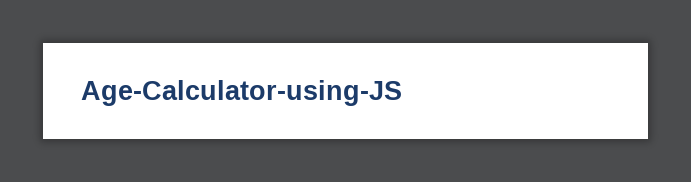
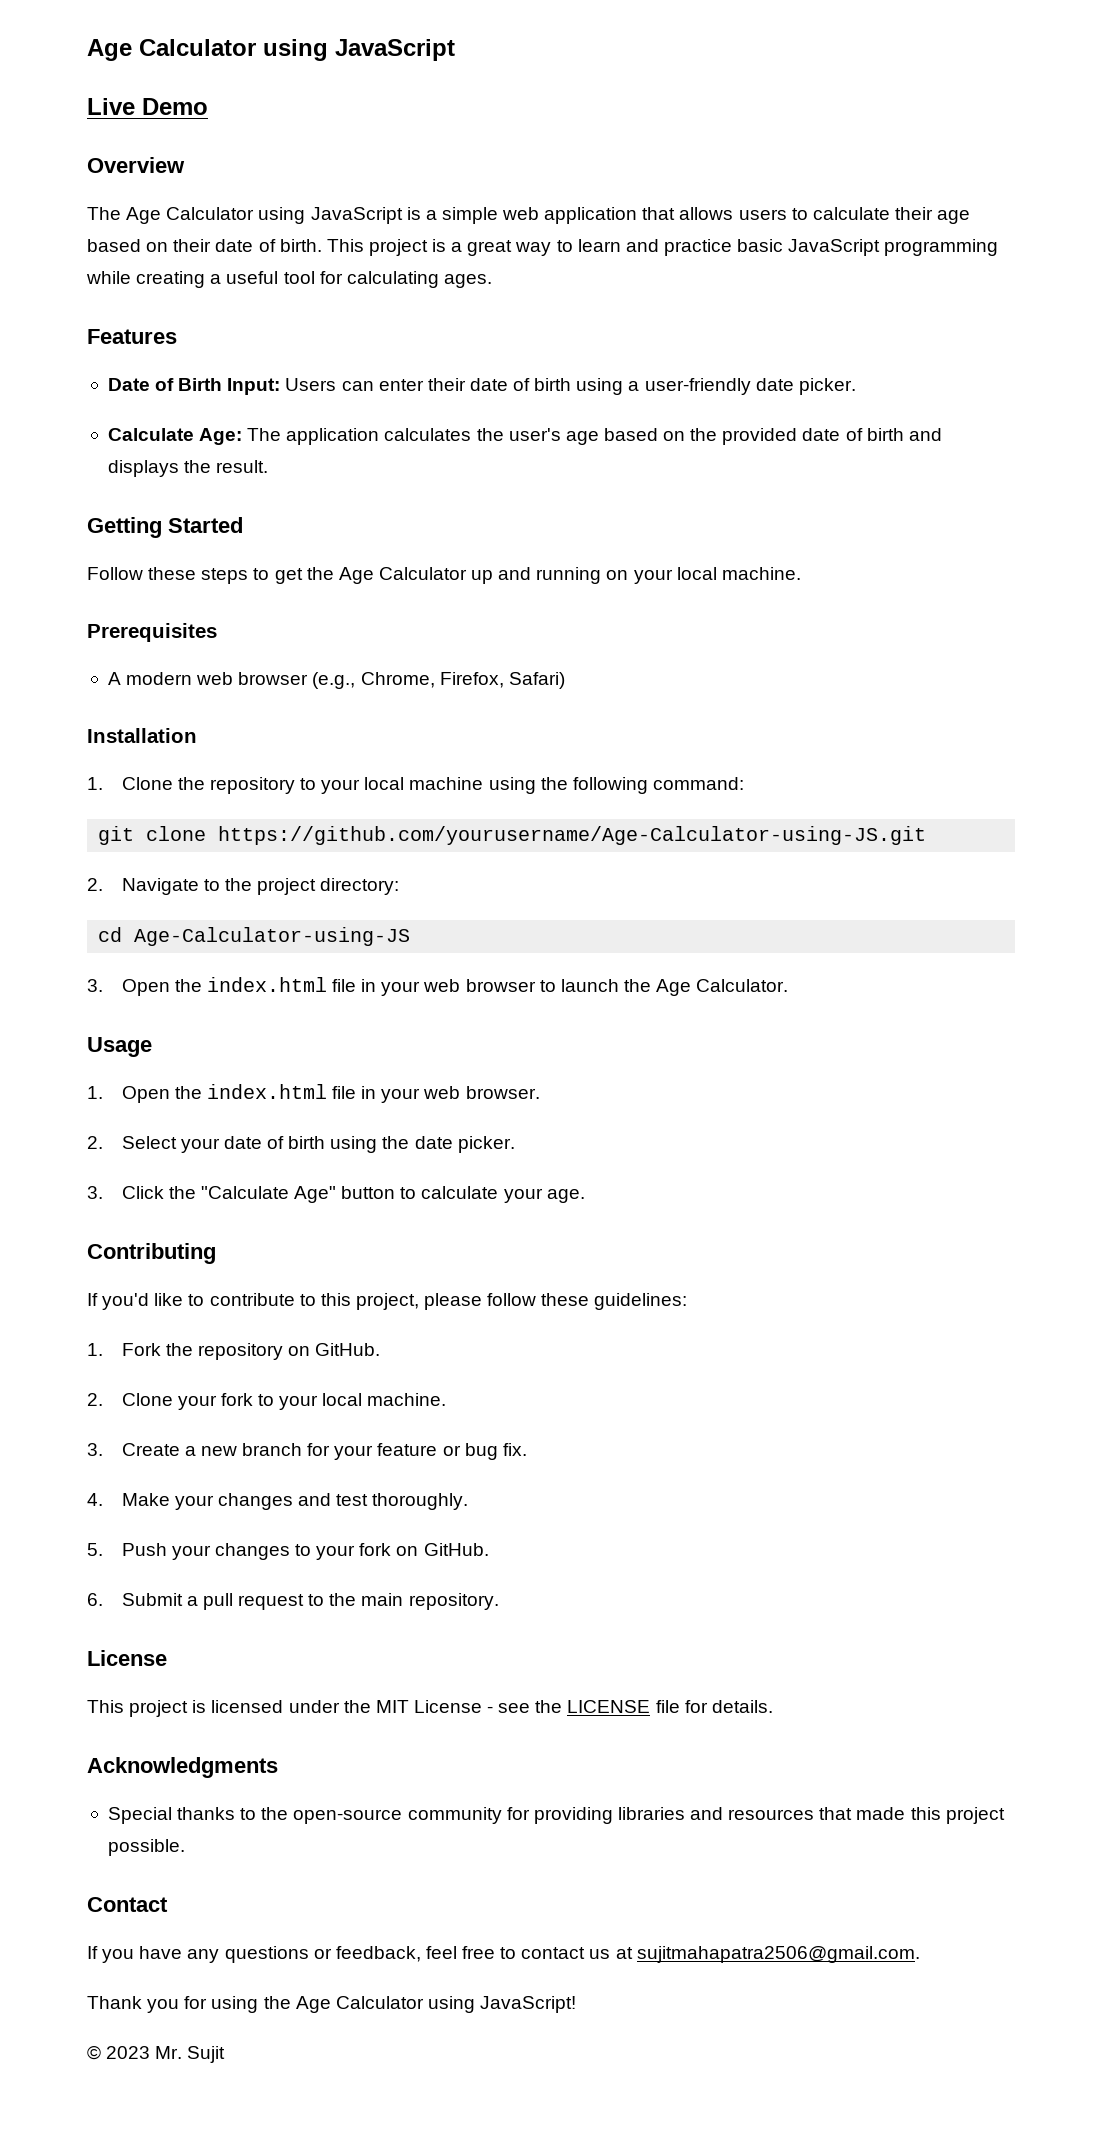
[81,80,402,106] Age-Calculator-using-JS -> [87,39,455,61] [87,98,208,115] [87,157,185,173] [87,207,971,224] [87,239,999,256] [86,271,492,288] [87,329,177,344] [107,378,856,395] [107,428,942,445] [107,460,269,477] [87,517,243,538] [87,567,801,584] [87,623,217,642] [107,672,565,689] [87,728,197,743] [87,777,744,794] [98,826,927,845] [87,878,400,895] [98,927,411,946] [87,977,789,996] [87,1037,152,1057] [87,1084,540,1103] [87,1136,515,1153] [87,1186,585,1203] [87,1243,216,1264] [87,1293,688,1310] [87,1343,381,1360] [87,1393,447,1410] [87,1443,527,1460] [87,1493,469,1510] [87,1543,489,1560] [87,1593,499,1610] [87,1650,167,1666] [87,1700,773,1717] [87,1757,278,1778] [107,1807,1005,1824] [107,1839,185,1856] [87,1897,168,1912] [87,1946,920,1963] [87,1996,577,2013] [87,2045,226,2063] Age Calculator using JavaScript // Live Demo // Overview // The Age Calculator using JavaScript is a simple web application that allows users to calculate their age based on their date of birth. This project is a great way to learn and practice basic JavaScript programming while creating a useful tool for calculating ages. // Features // Date of Birth Input: Users can enter their date of birth using a user-friendly date picker. // Calculate Age: The application calculates the user's age based on the provided date of birth and displays the result. // Getting Started // Follow these steps to get the Age Calculator up and running on your local machine. // Prerequisites // A modern web browser (e.g., Chrome, Firefox, Safari) // Installation // 1. Clone the repository to your local machine using the following command: // git clone https://github.com/yourusername/Age-Calculator-using-JS.git // 2. Navigate to the project directory: // cd Age-Calculator-using-JS // 3. Open the index.html file in your web browser to launch the Age Calculator. // Usage // 1. Open the index.html file in your web browser. // 2. Select your date of birth using the date picker. // 3. Click the "Calculate Age" button to calculate your age. // Contributing // If you'd like to contribute to this project, please follow these guidelines: // 1. Fork the repository on GitHub. // 2. Clone your fork to your local machine. // 3. Create a new branch for your feature or bug fix. // 4. Make your changes and test thoroughly. // 5. Push your changes to your fork on GitHub. // 6. Submit a pull request to the main repository. // License // This project is licensed under the MIT License - see the LICENSE file for details. // Acknowledgments // Special thanks to the open-source community for providing libraries and resources that made this project possible. // Contact // If you have any questions or feedback, feel free to contact us at sujitmahapatra2506@gmail.com. // Thank you for using the Age Calculator using JavaScript! // © 2023 Mr. Sujit

